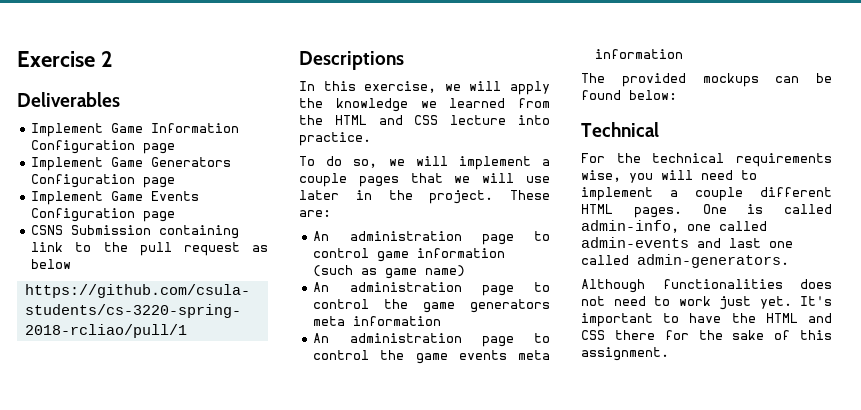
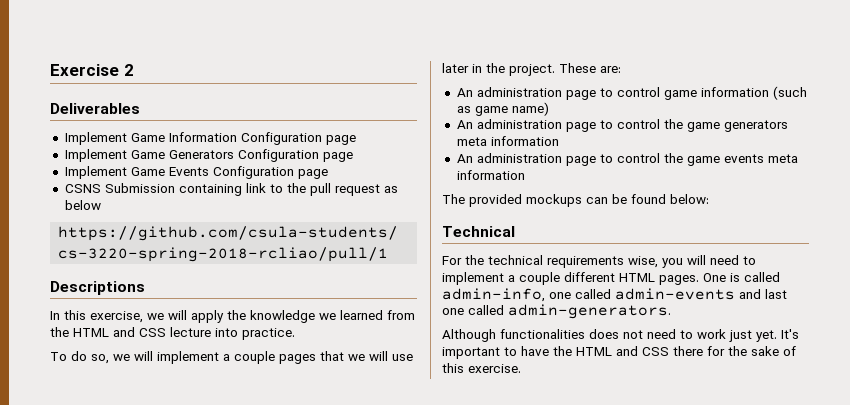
[581,347,669,361] assignment. -> [468,364,521,373] exercise.

